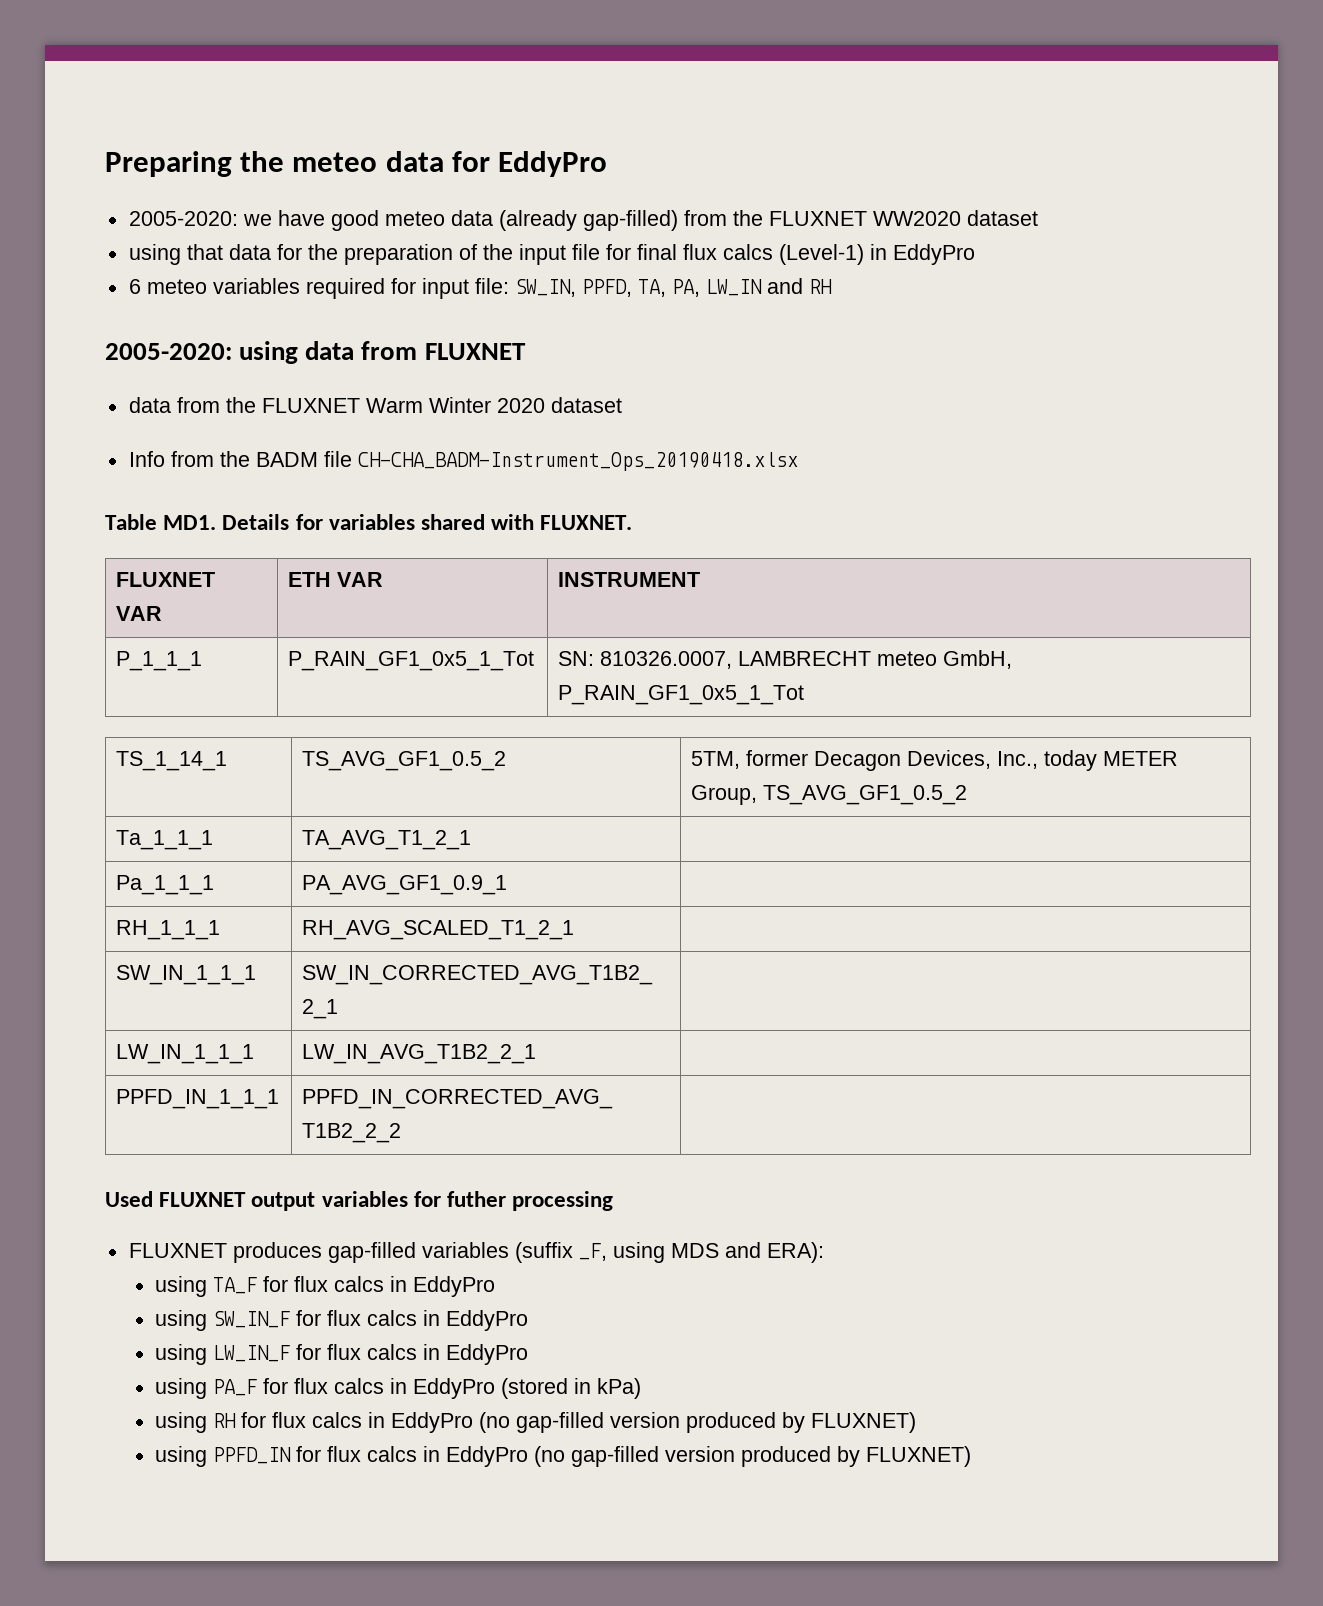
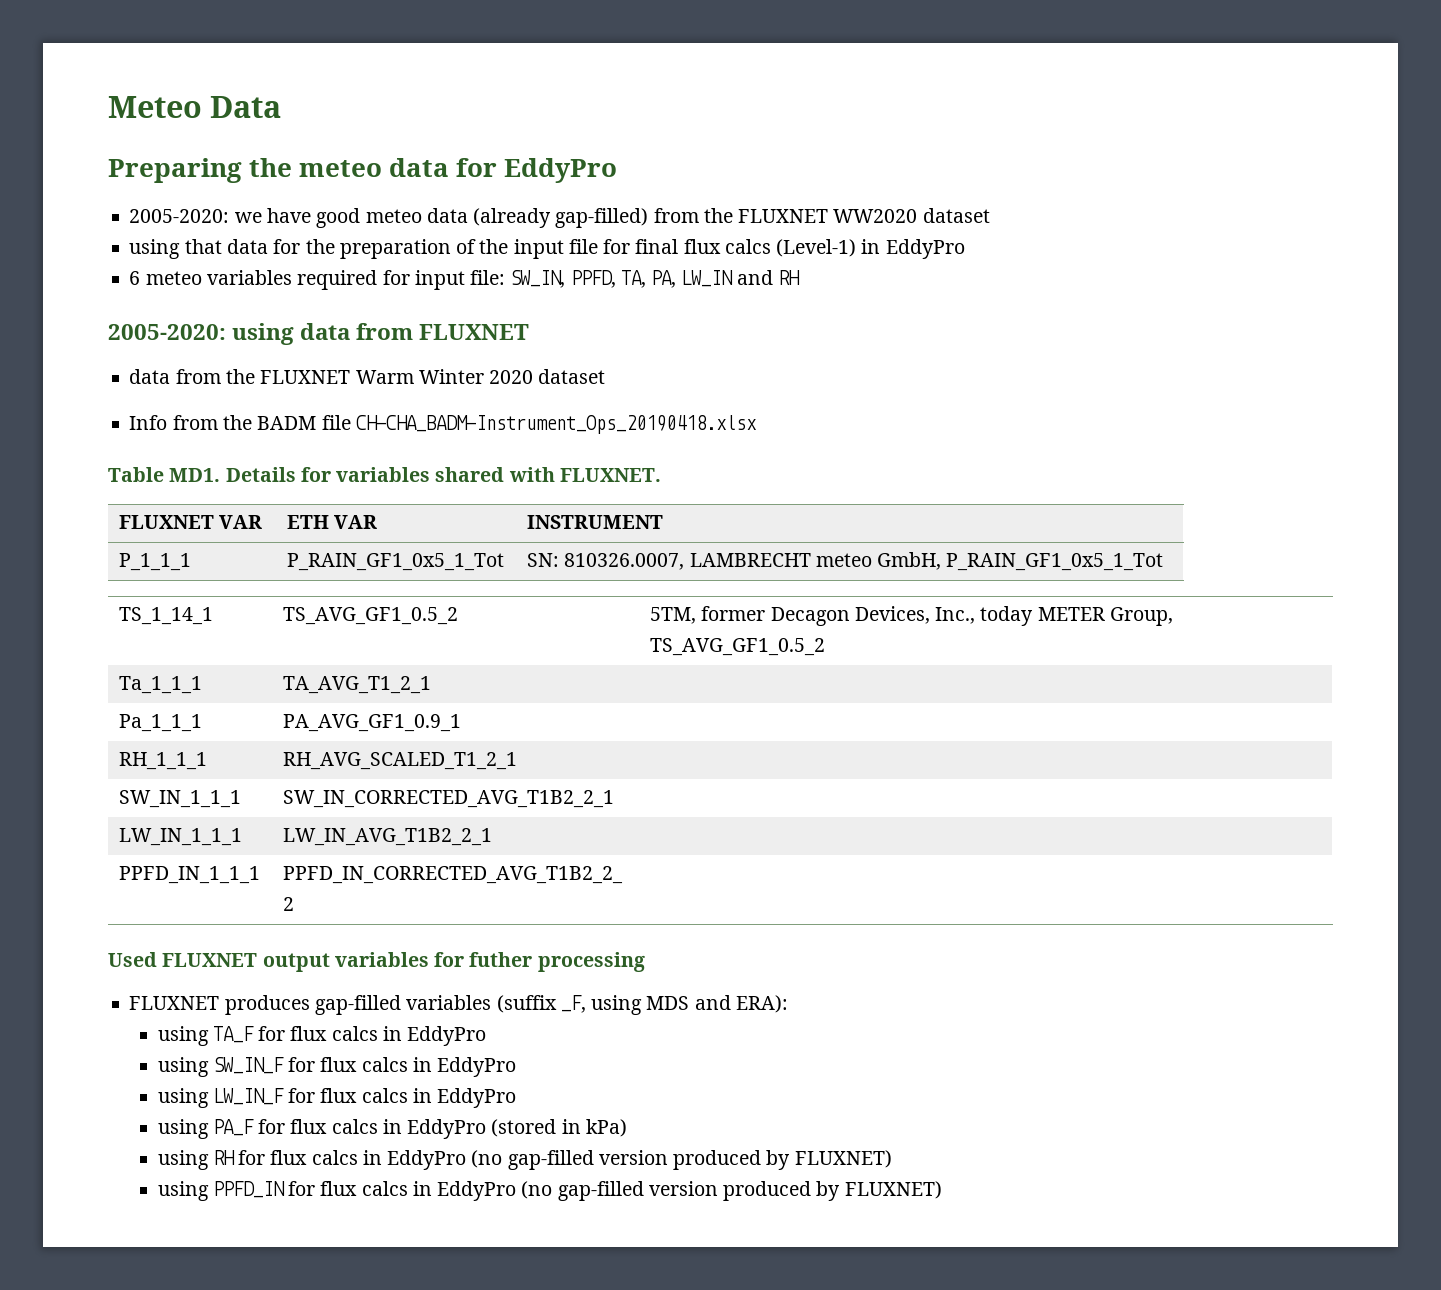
(105, 164) none -> [108,96,282,118] Meteo Data //

